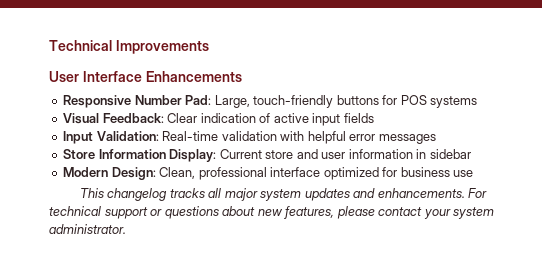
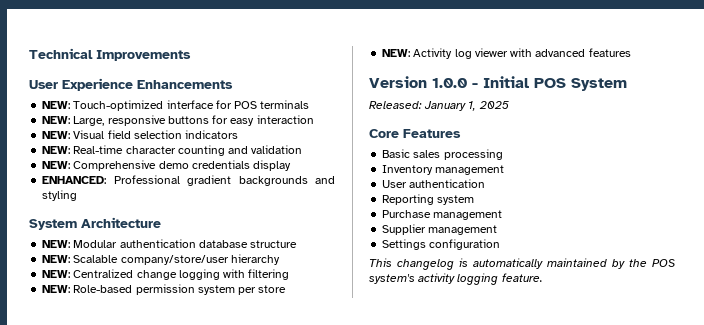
[82,71,142,82] Interface -> [62,78,133,91] Experience
[63,95,478,108] [63,113,374,126] [63,131,436,144] [63,149,471,162] [63,167,474,180] [79,188,488,201] [49,206,495,219] [49,224,126,234] Responsive Number Pad: Large, touch-friendly buttons for POS systems // Visual Feedback: Clear indication of active input fields // Input Validation: Real-time validation with helpful error messages // Store Information Display: Current store and user information in sidebar // Modern Design: Clean, professional interface optimized for business use // This changelog tracks all major system updates and enhancements. For technical support or questions about new features, please contact your system administrator. -> [42,100,310,111] [42,115,314,126] [42,130,239,139] [42,145,303,156] [42,160,292,171] [42,175,336,186] [42,190,78,201] [29,217,161,230] [42,239,298,248] [42,254,280,265] [42,269,290,280] [42,284,287,295] [382,48,631,59] [369,76,627,91] [369,101,509,111] [369,129,461,138] [382,149,503,160] [382,165,505,175] [382,179,486,188] [382,194,475,205] [382,210,503,220] [382,224,498,235] [382,239,501,250] [369,258,675,270] [369,273,543,285] NEW: Touch-optimized interface for POS terminals // NEW: Large, responsive buttons for easy interaction // NEW: Visual field selection indicators // NEW: Real-time character counting and validation // NEW: Comprehensive demo credentials display // ENHANCED: Professional gradient backgrounds and styling // System Architecture // NEW: Modular authentication database structure // NEW: Scalable company/store/user hierarchy // NEW: Centralized change logging with filtering // NEW: Role-based permission system per store // NEW: Activity log viewer with advanced features // Version 1.0.0 - Initial POS System // Released: January 1, 2025 // Core Features // Basic sales processing // Inventory management // User authentication // Reporting system // Purchase management // Supplier management // Settings configuration // This changelog is automatically maintained by the POS system's activity logging feature.

